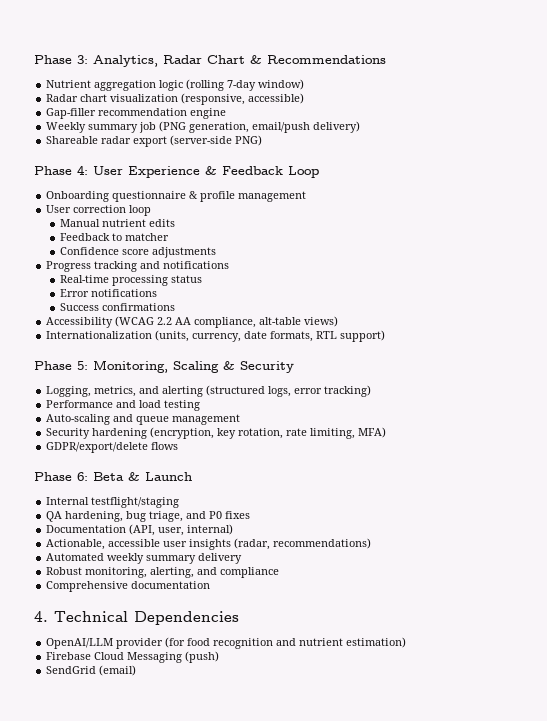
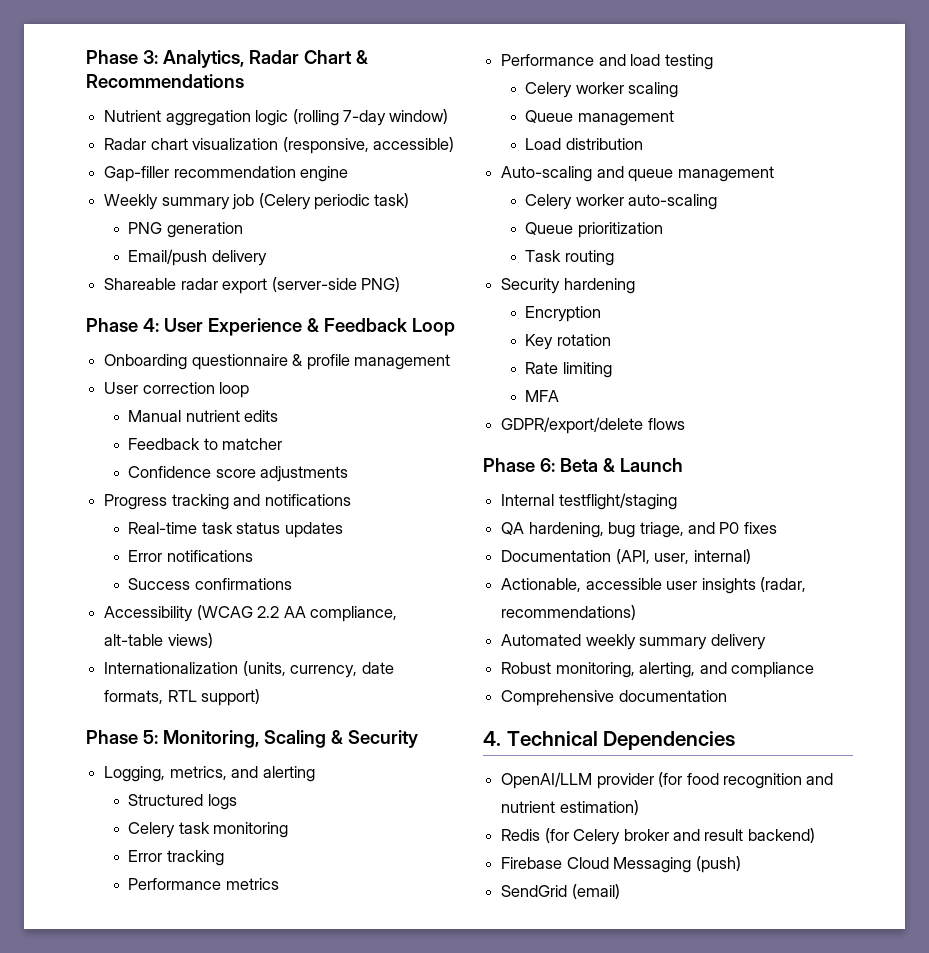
[159,121,361,133] (PNG generation, email/push delivery) -> [258,193,410,210] [128,222,243,238] [128,249,267,266] (Celery periodic task) // PNG generation // Email/push delivery
[111,275,168,286] processing -> [201,522,233,534] task
(202, 279) none -> [284,522,343,538] updates
[206,385,372,397] [46,400,201,411] [46,414,241,425] [46,427,387,439] (structured logs, error tracking) // Performance and load testing // Auto-scaling and queue management // Security hardening (encryption, key rotation, rate limiting, MFA) -> [128,794,237,810] [128,822,289,838] [128,850,224,866] [128,878,279,890] [501,54,713,70] [525,82,679,98] [525,110,674,126] [525,138,643,150] [501,166,774,182] [525,194,718,210] [525,222,663,238] [525,250,614,266] [501,278,635,294] [525,306,602,322] [525,334,611,350] [525,362,612,378] [525,390,560,402] // Structured logs // Celery task monitoring // Error tracking // Performance metrics // Performance and load testing // Celery worker scaling // Queue management // Load distribution // Auto-scaling and queue management // Celery worker auto-scaling // Queue prioritization // Task routing // Security hardening // Encryption // Key rotation // Rate limiting // MFA
(407, 642) none -> [501,828,815,845] // Redis (for Celery broker and result backend)

